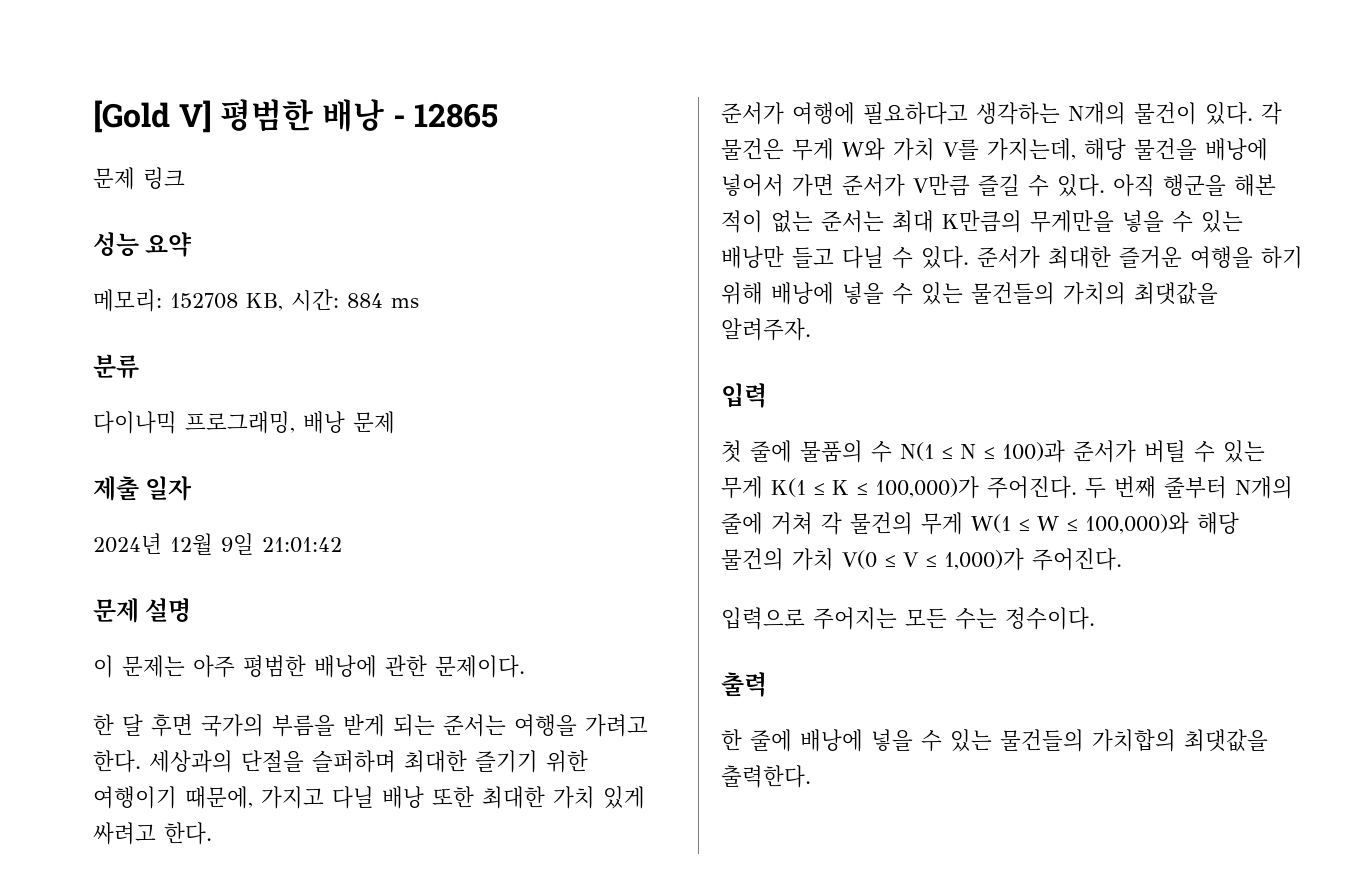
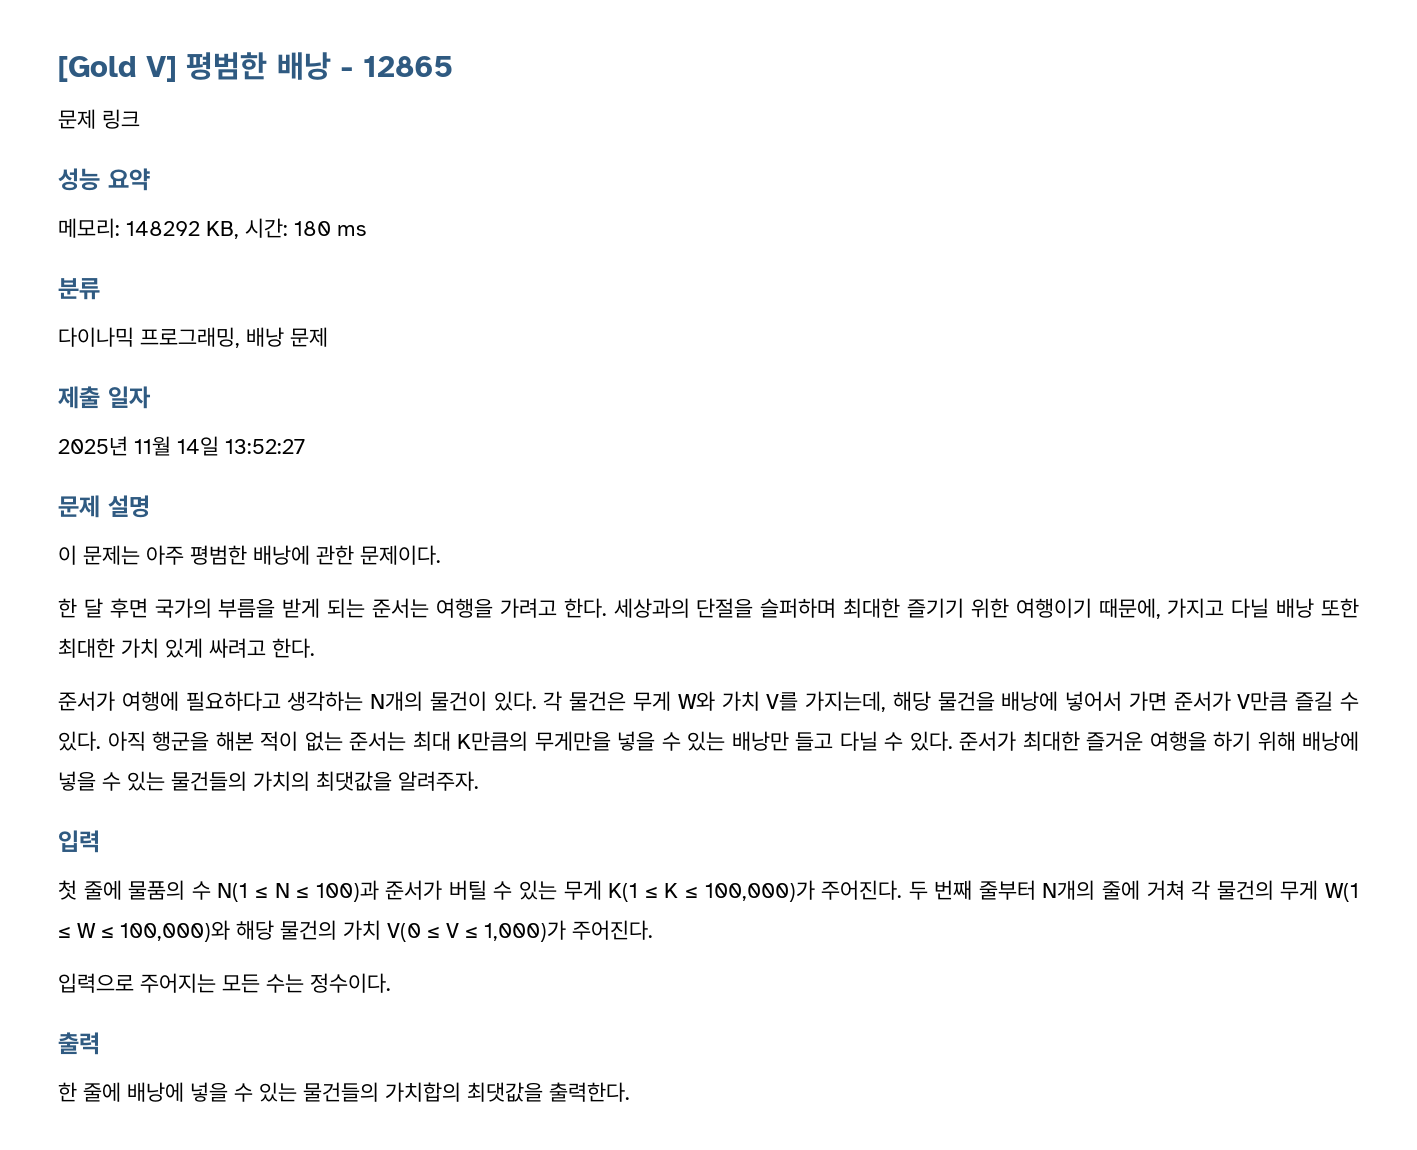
[170,293,238,309] 152708 -> [126,221,200,236] 148292
[347,293,383,308] 884 -> [294,221,331,236] 180
[93,533,342,555] 2024년 12월 9일 21:01:42 -> [58,436,305,456] 2025년 11월 14일 13:52:27

